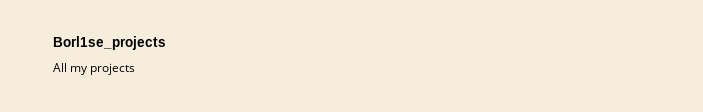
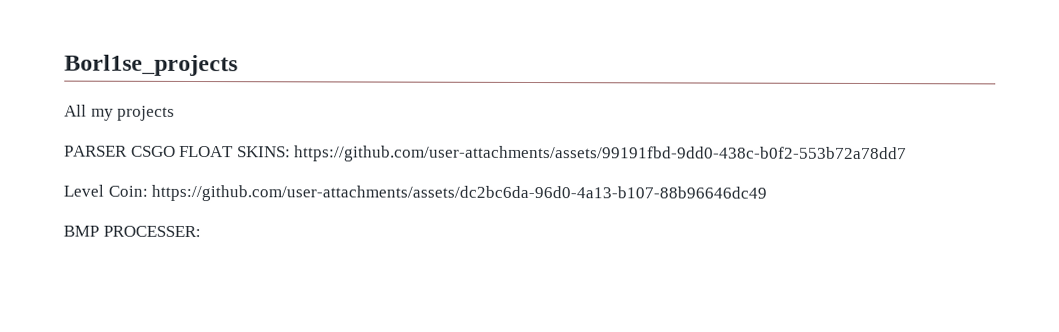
(136, 69) none -> [64,145,908,164] [63,184,768,203] [63,225,201,238] // PARSER CSGO FLOAT SKINS: https://github.com/user-attachments/assets/99191fbd-9dd0-438c-b0f2-553b72a78dd7 // Level Coin: https://github.com/user-attachments/assets/dc2bc6da-96d0-4a13-b107-88b96646dc49 // BMP PROCESSER:

